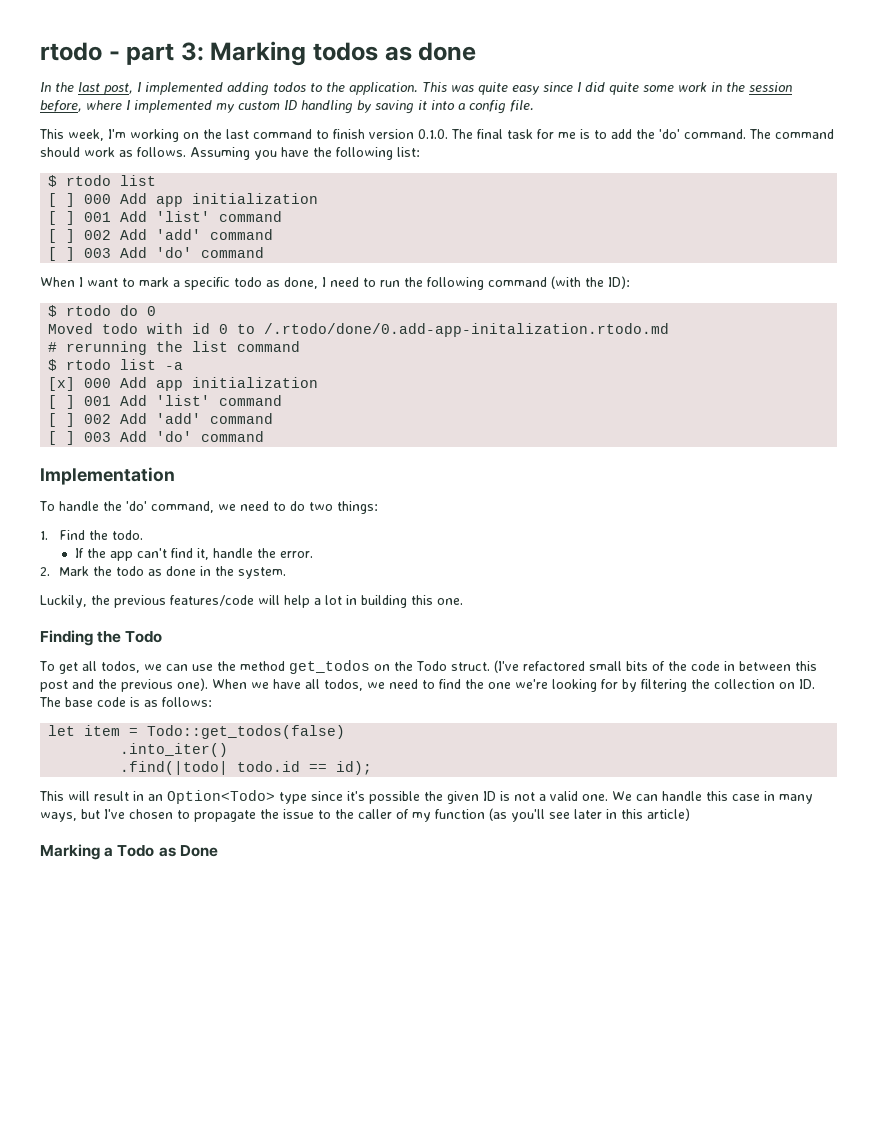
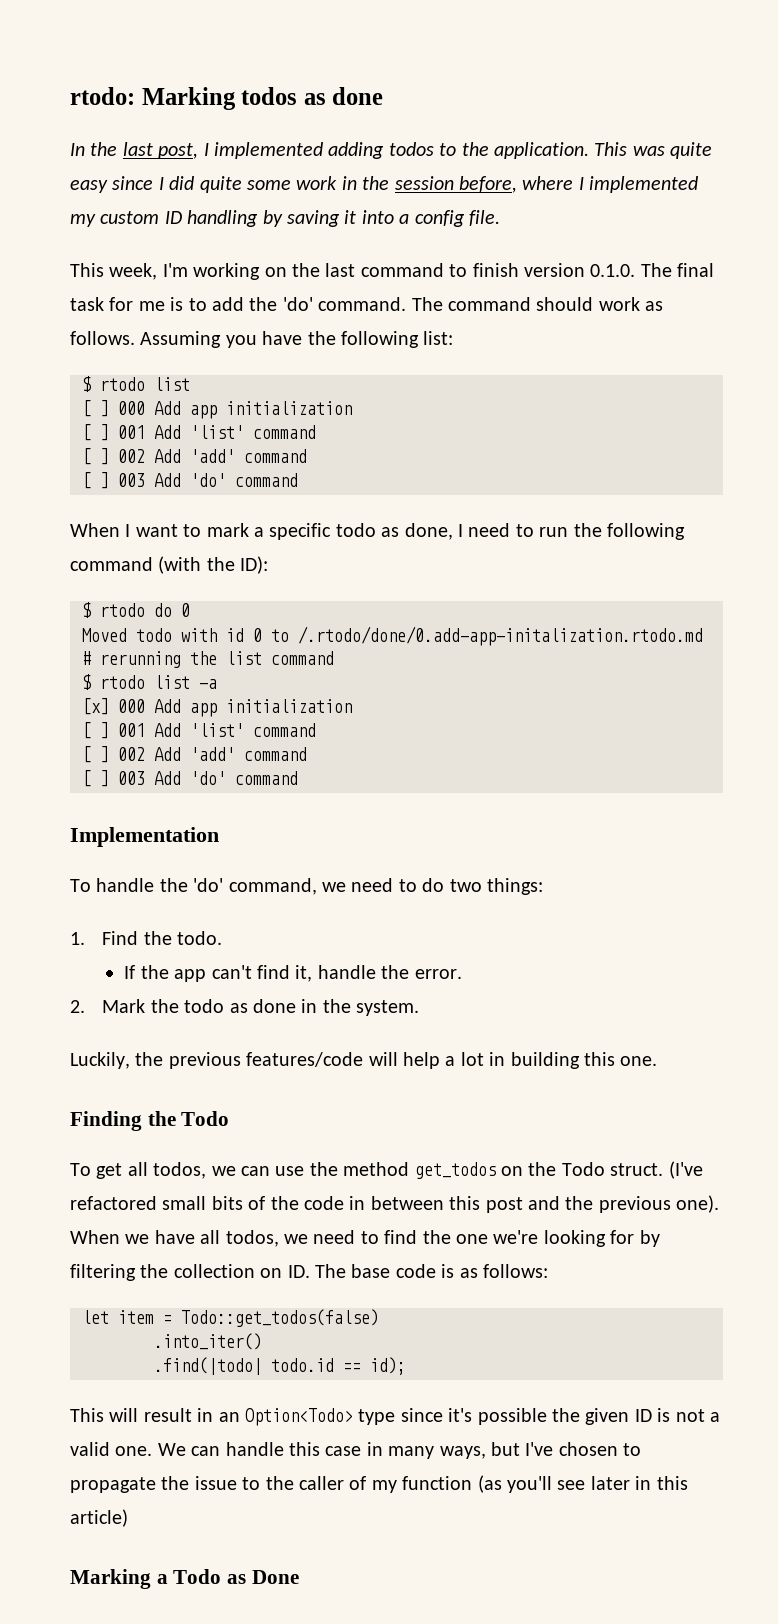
[40,42,204,65] rtodo - part 3: -> [70,87,135,105] rtodo:

